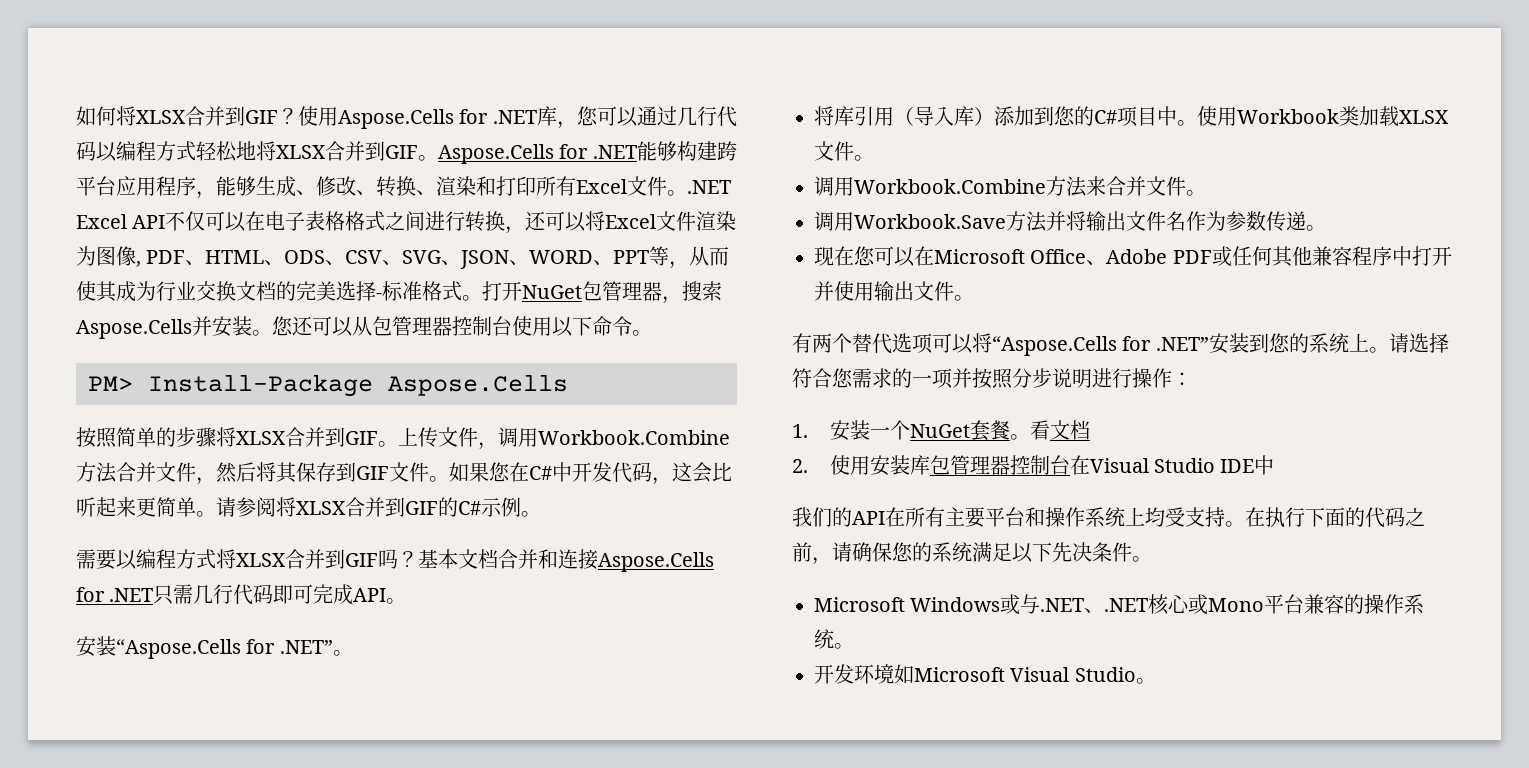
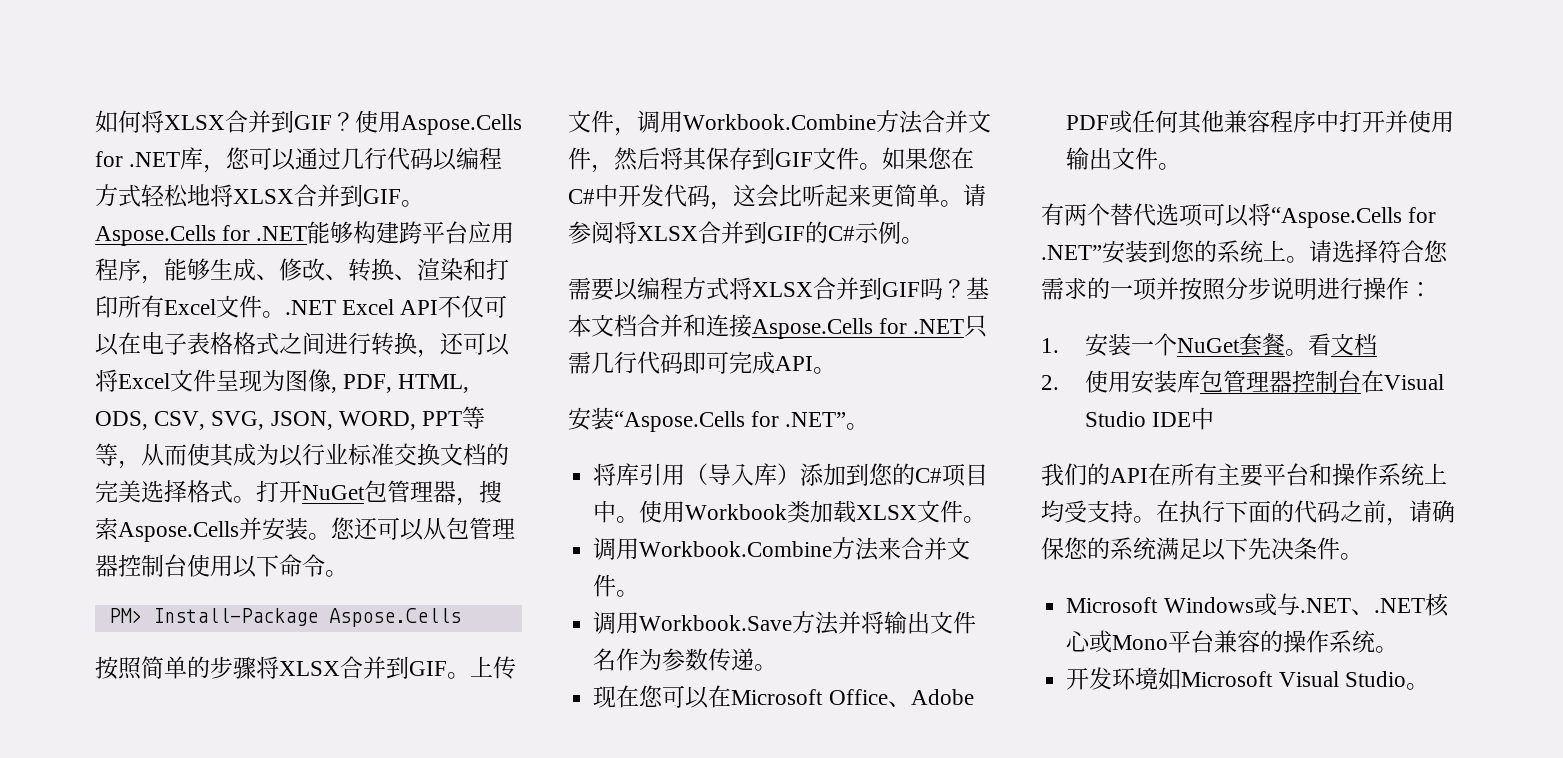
[696,211,737,231] 渲染 -> [216,370,262,392] 呈现
[146,250,650,269] PDF、HTML、ODS、CSV、SVG、JSON、WORD、PPT -> [343,374,470,393] [95,406,486,430] PDF, HTML, ODS, CSV, SVG, JSON, WORD, PPT等
[156,281,196,301] 行业 -> [279,443,394,467] 以行业标准
[376,281,422,301] -标准 -> (187, 491) none

